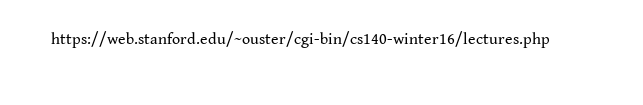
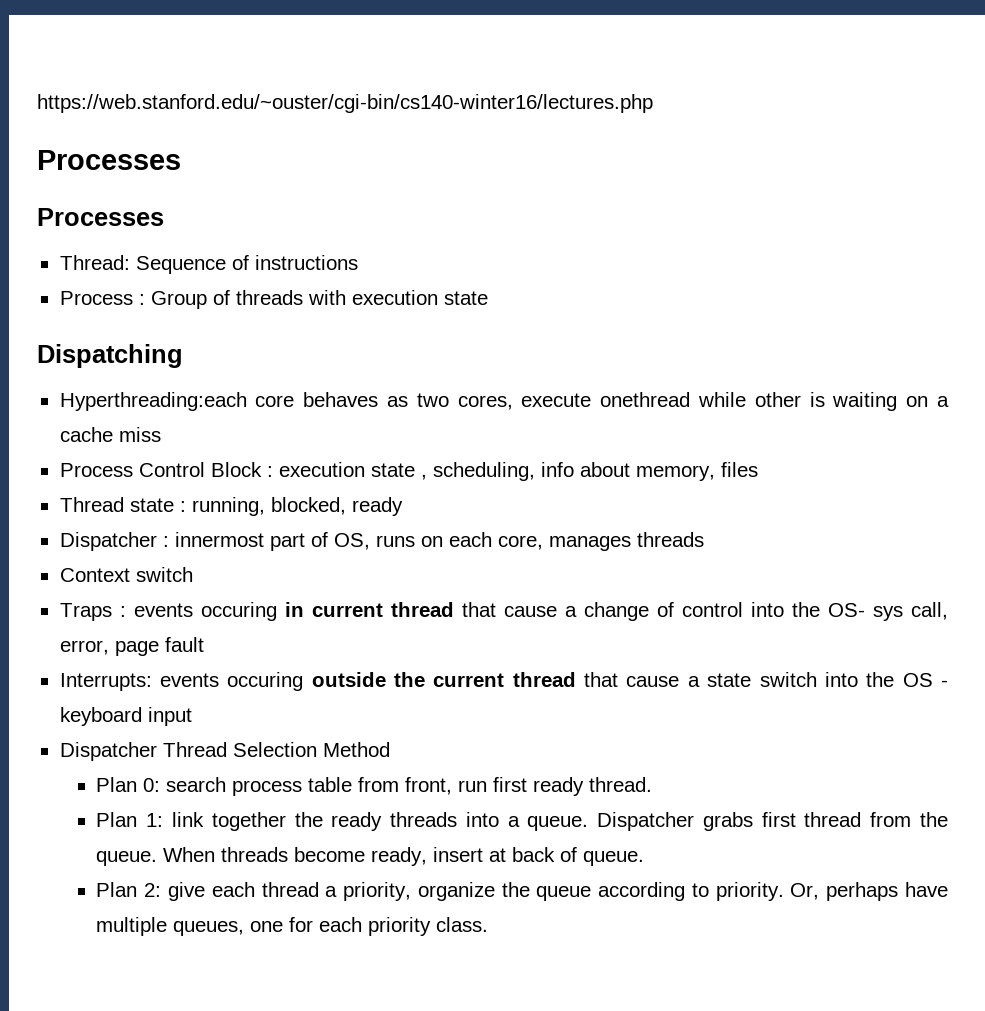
(550, 39) none -> [37,150,181,170] [37,208,164,226] [59,255,358,274] [59,290,488,309] [37,344,183,368] [59,392,950,411] [59,427,161,442] [59,462,758,481] [59,497,403,516] [59,532,704,551] [59,567,193,582] [59,602,948,621] [59,637,204,656] [59,672,949,691] [59,707,192,726] [59,742,390,761] [96,777,653,796] [96,812,949,831] [96,847,645,866] [96,882,949,901] [96,917,489,936] // Processes // Processes // Thread: Sequence of instructions // Process : Group of threads with execution state // Dispatching // Hyperthreading:each core behaves as two cores, execute onethread while other is waiting on a cache miss // Process Control Block : execution state , scheduling, info about memory, files // Thread state : running, blocked, ready // Dispatcher : innermost part of OS, runs on each core, manages threads // Context switch // Traps : events occuring in current thread that cause a change of control into the OS- sys call, error, page fault // Interrupts: events occuring outside the current thread that cause a state switch into the OS - keyboard input // Dispatcher Thread Selection Method // Plan 0: search process table from front, run first ready thread. // Plan 1: link together the ready threads into a queue. Dispatcher grabs first thread from the queue. When threads become ready, insert at back of queue. // Plan 2: give each thread a priority, organize the queue according to priority. Or, perhaps have multiple queues, one for each priority class.

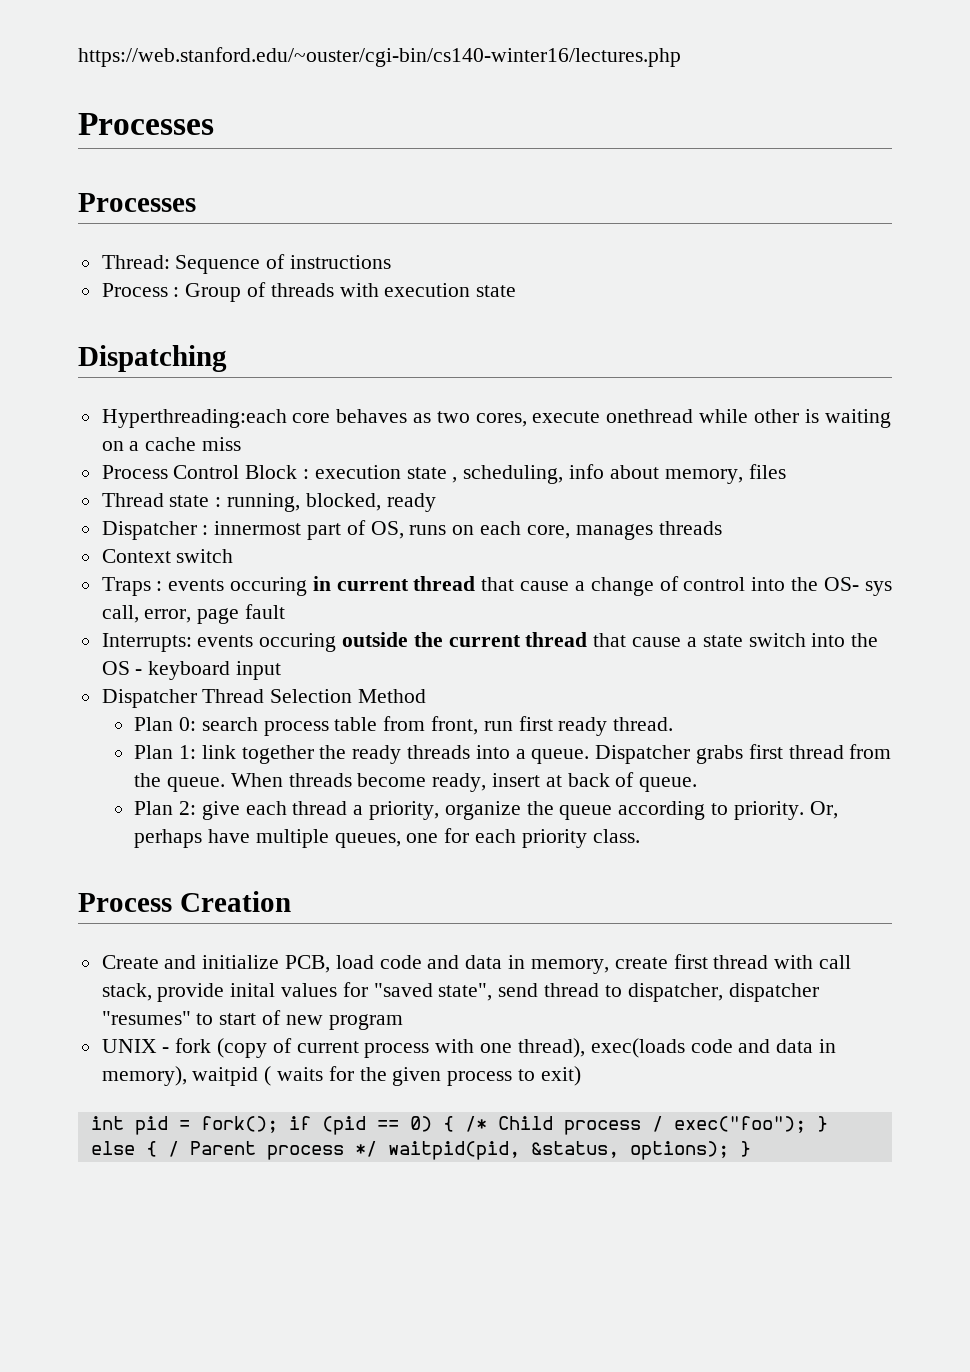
(489, 924) none -> [78,891,291,912] [101,954,851,974] [101,982,819,1002] [101,1010,403,1030] [101,1038,836,1058] [101,1066,581,1086] [90,1116,828,1135] [90,1141,751,1160] // Process Creation // Create and initialize PCB, load code and data in memory, create first thread with call stack, provide inital values for "saved state", send thread to dispatcher, dispatcher "resumes" to start of new program // UNIX - fork (copy of current process with one thread), exec(loads code and data in memory), waitpid ( waits for the given process to exit) // int pid = fork(); if (pid == 0) { /* Child process / exec("foo"); } else { / Parent process */ waitpid(pid, &status, options); }

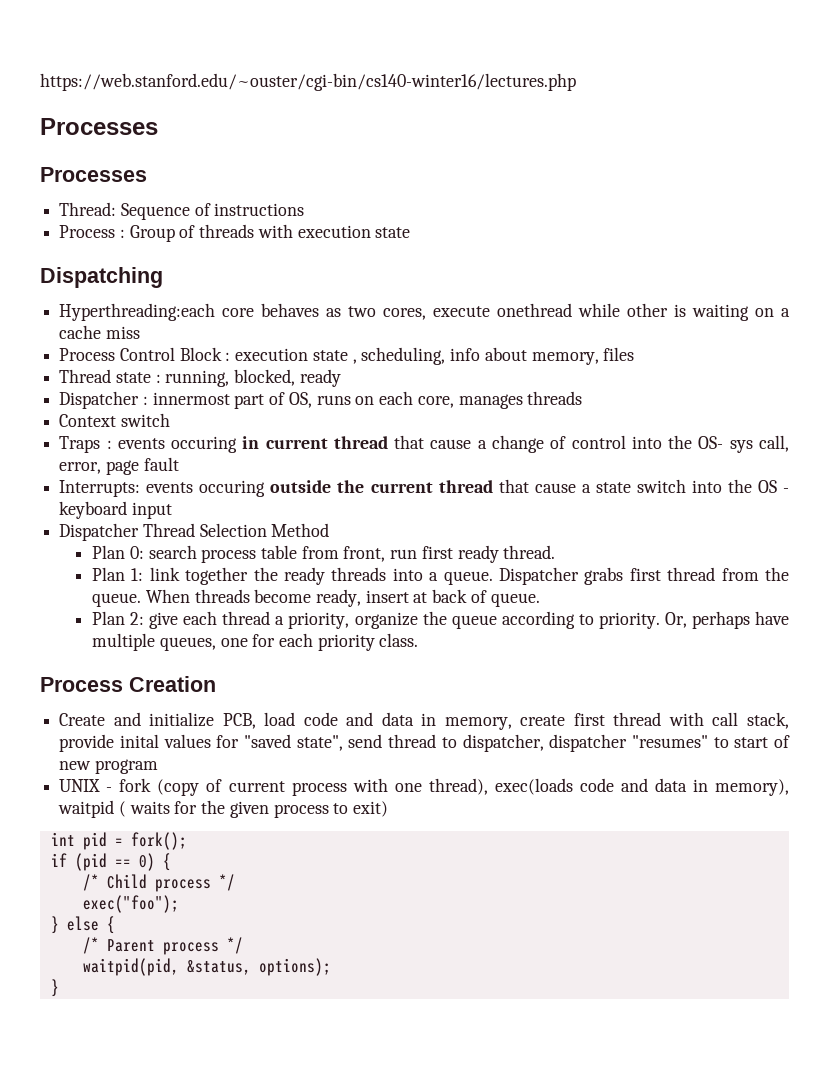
(278, 1124) none -> (187, 841) //
(454, 1124) none -> (171, 862) //
[651,1116,663,1132] / -> [218,874,235,891] */ //
(806, 1124) none -> (179, 904) //
[167,1141,179,1157] / -> [82,937,99,954] // /*
(377, 1149) none -> (243, 945) //
(729, 1150) none -> (331, 967) //

